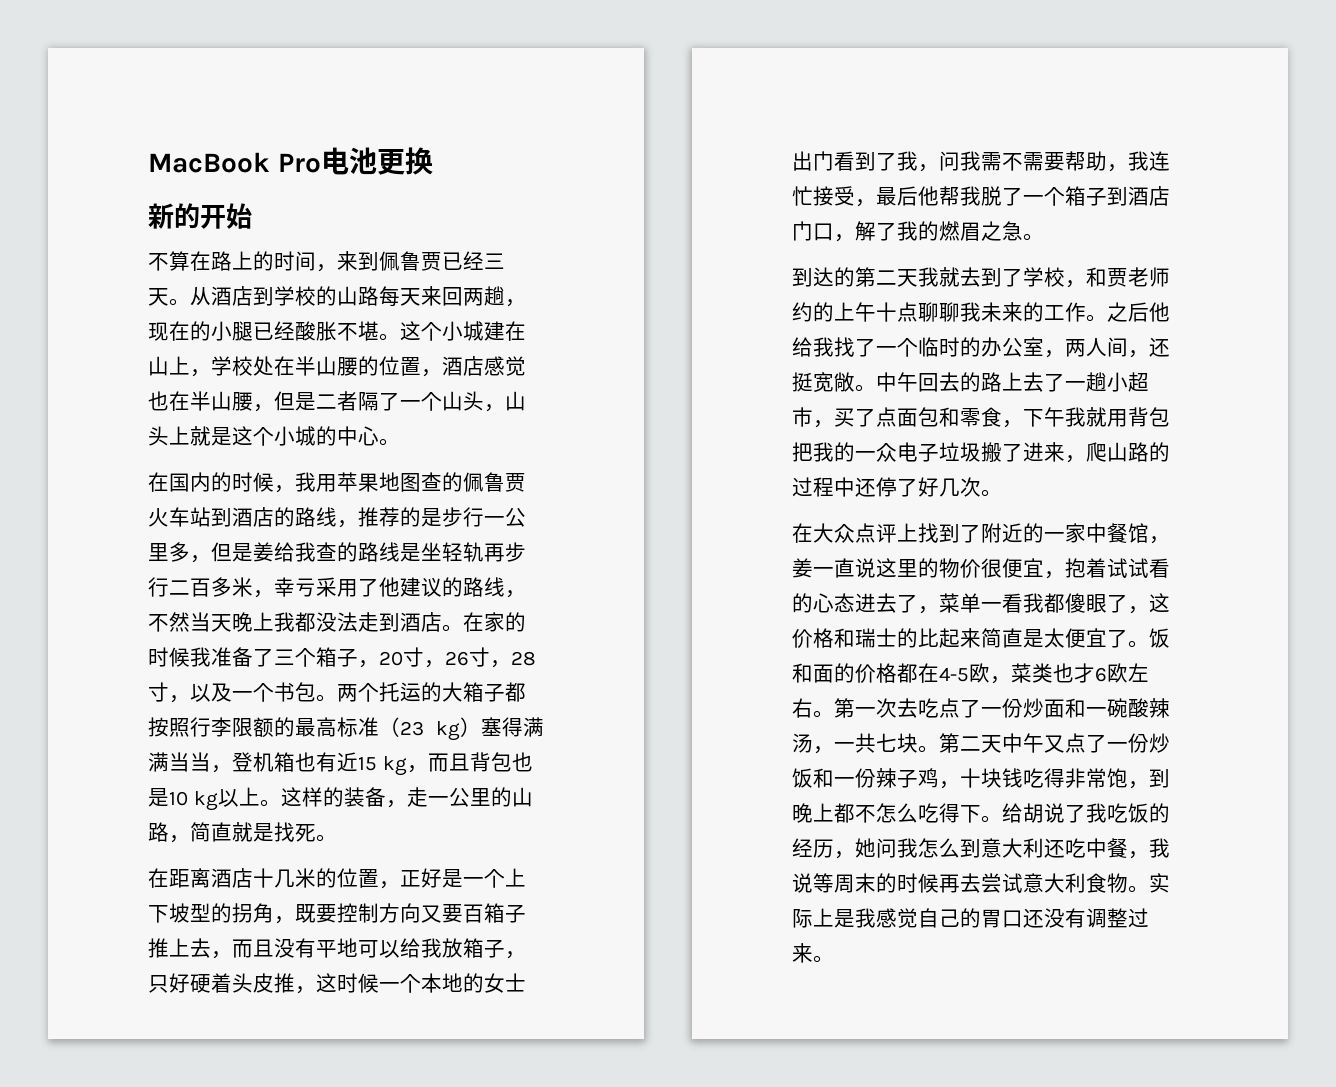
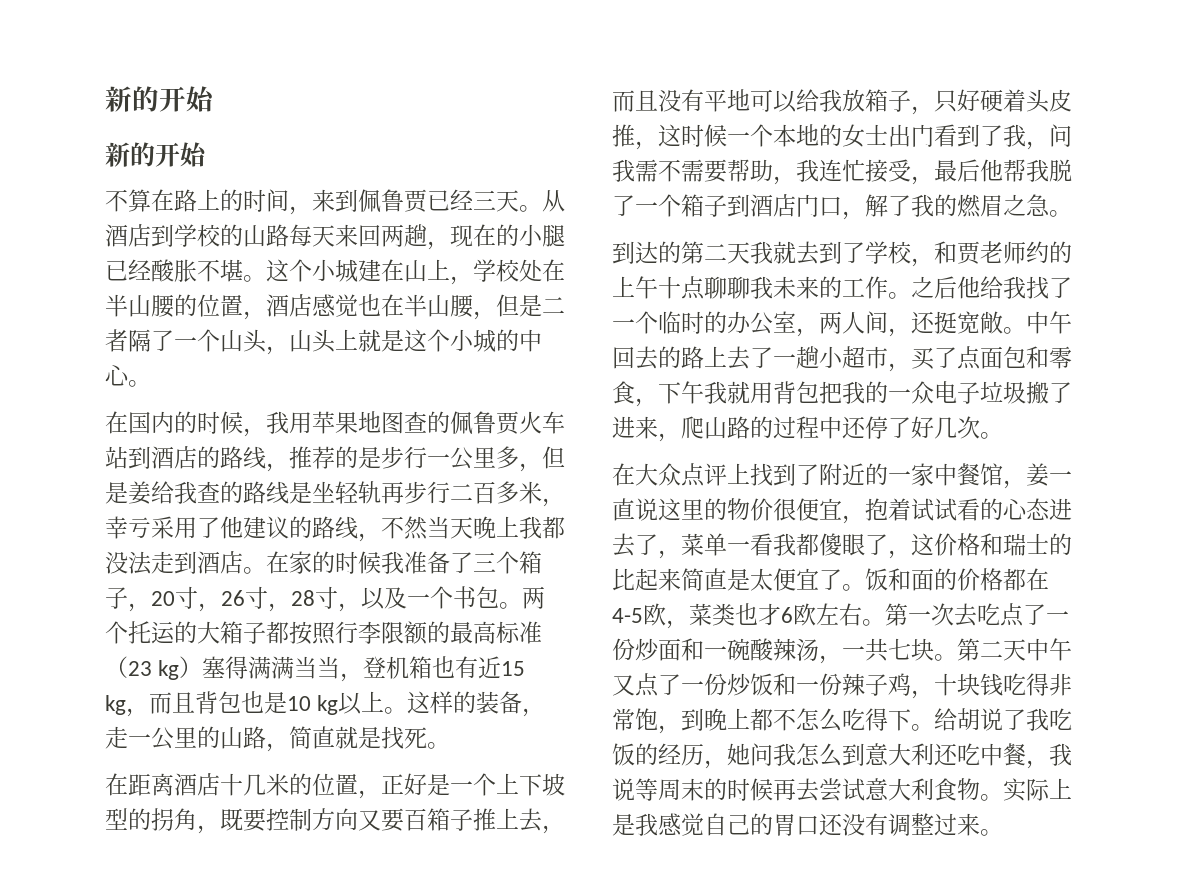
[148,147,433,175] MacBook Pro电池更换 -> [105,86,215,112] 新的开始

